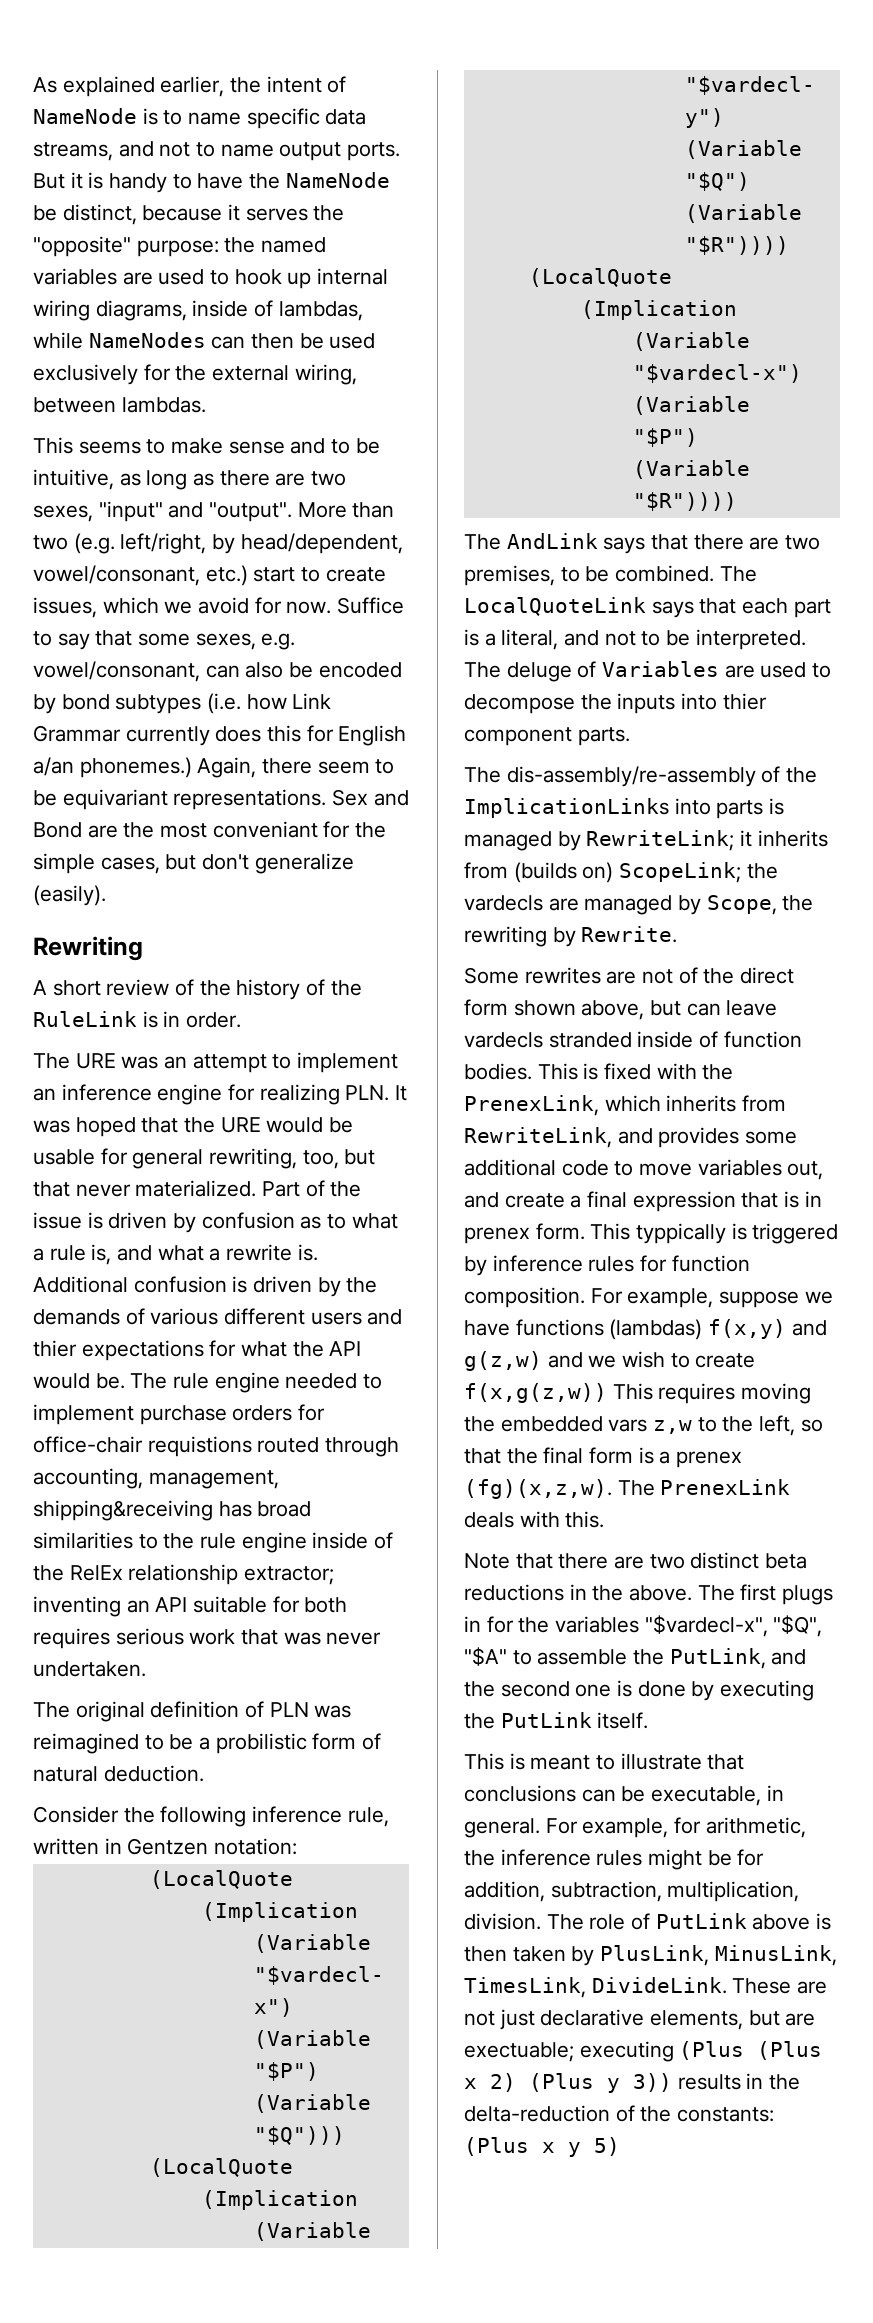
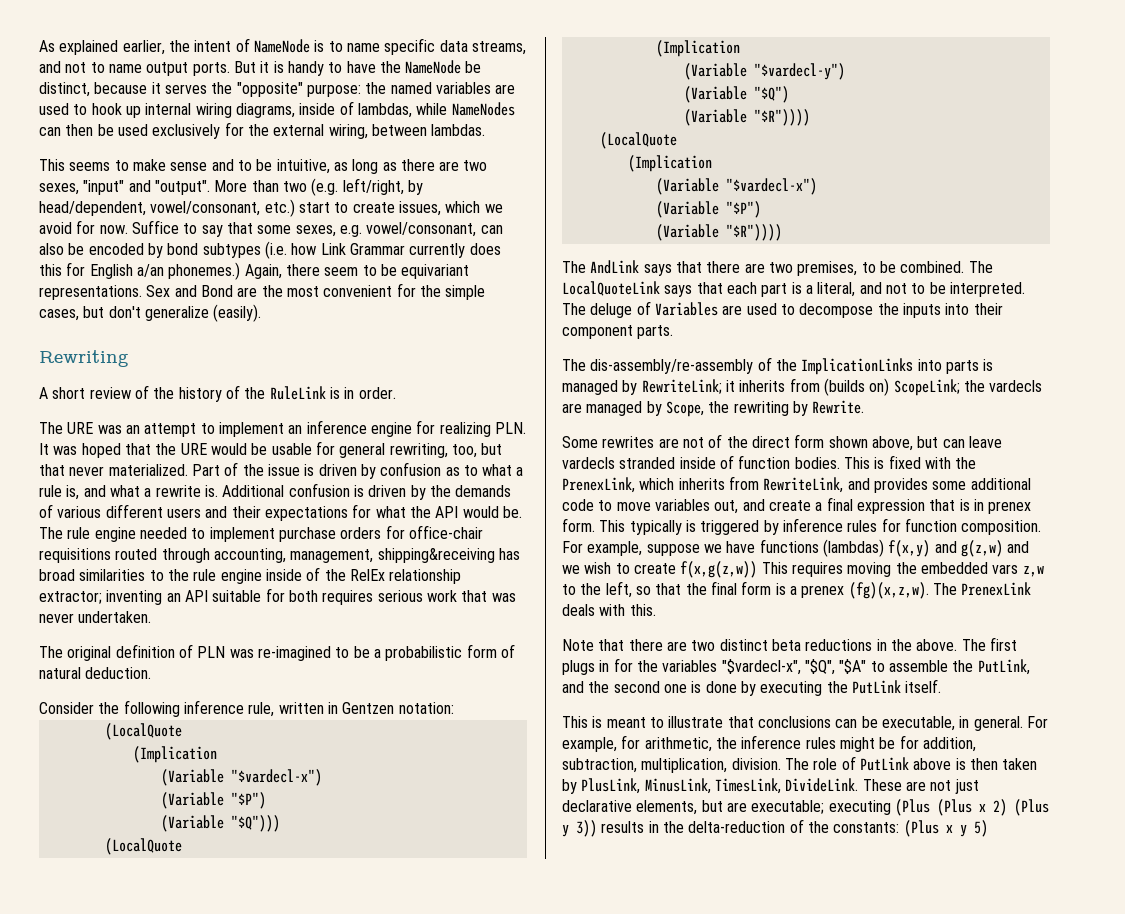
[212,821,318,838] conveniant -> [323,285,393,297] convenient
[33,1340,77,1357] thier -> [231,506,261,518] their
[147,1436,252,1457] requistions -> [39,548,111,563] requisitions
[33,1733,139,1754] reimagined -> [257,646,331,661] re-imagined
[215,1733,307,1754] probilistic -> [385,646,463,661] probabilistic
[722,693,767,710] thier -> [973,303,1003,315] their
[636,1223,727,1244] typpically -> [629,520,682,535] typically
[464,2042,574,2062] exectuable; -> [751,800,825,814] executable;

